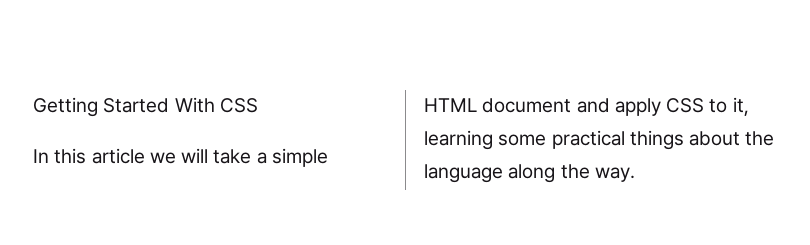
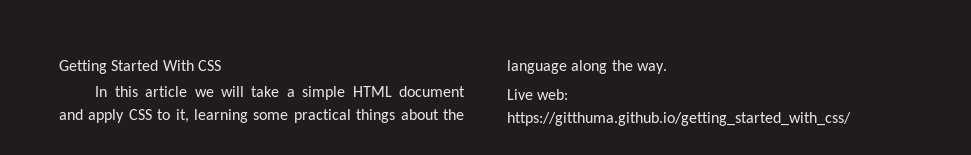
(635, 174) none -> [507,89,569,100] [507,112,851,126] // Live web: https://gitthuma.github.io/getting_started_with_css/

